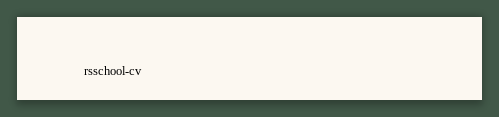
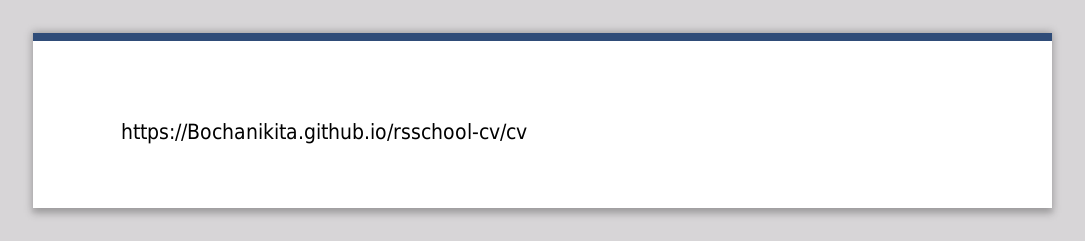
[84,66,142,75] rsschool-cv -> [121,123,527,144] https://Bochanikita.github.io/rsschool-cv/cv

